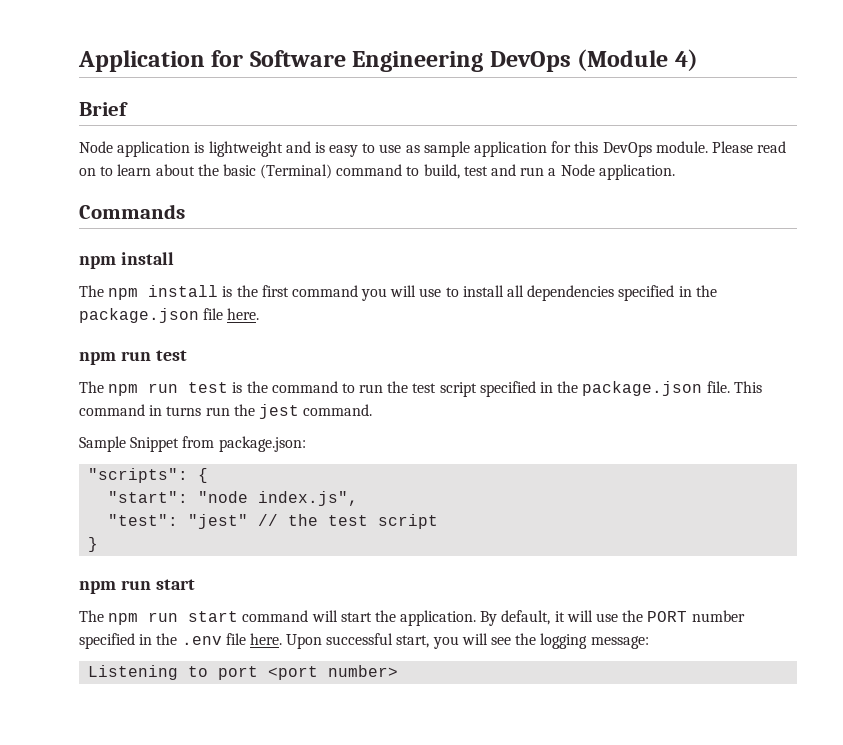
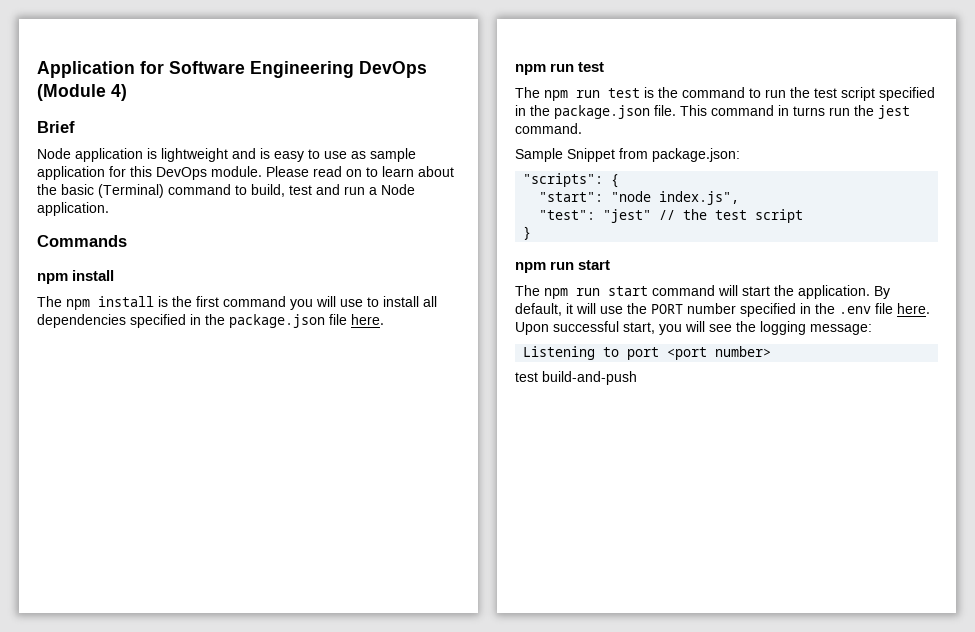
(399, 671) none -> [515,371,637,385] // test build-and-push

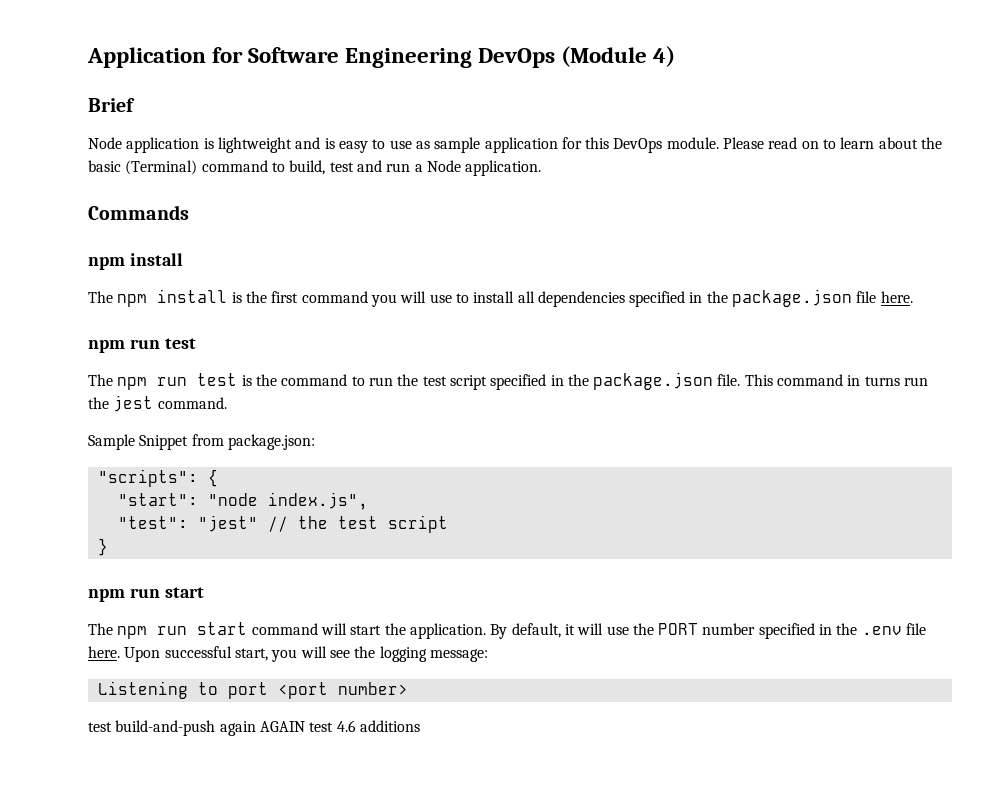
(637, 378) none -> [219,720,420,736] again AGAIN test 4.6 additions

